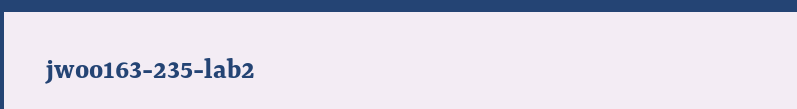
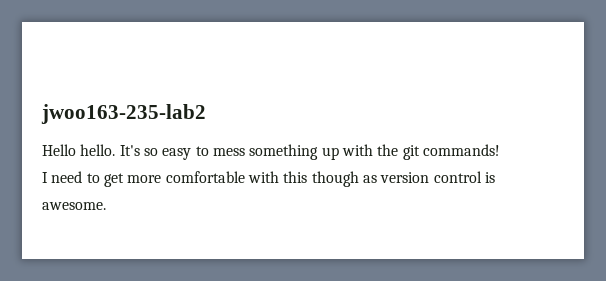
(255, 71) none -> [42,144,500,160] [42,171,495,187] [42,202,106,210] // Hello hello. It's so easy to mess something up with the git commands! I need to get more comfortable with this though as version control is awesome.

